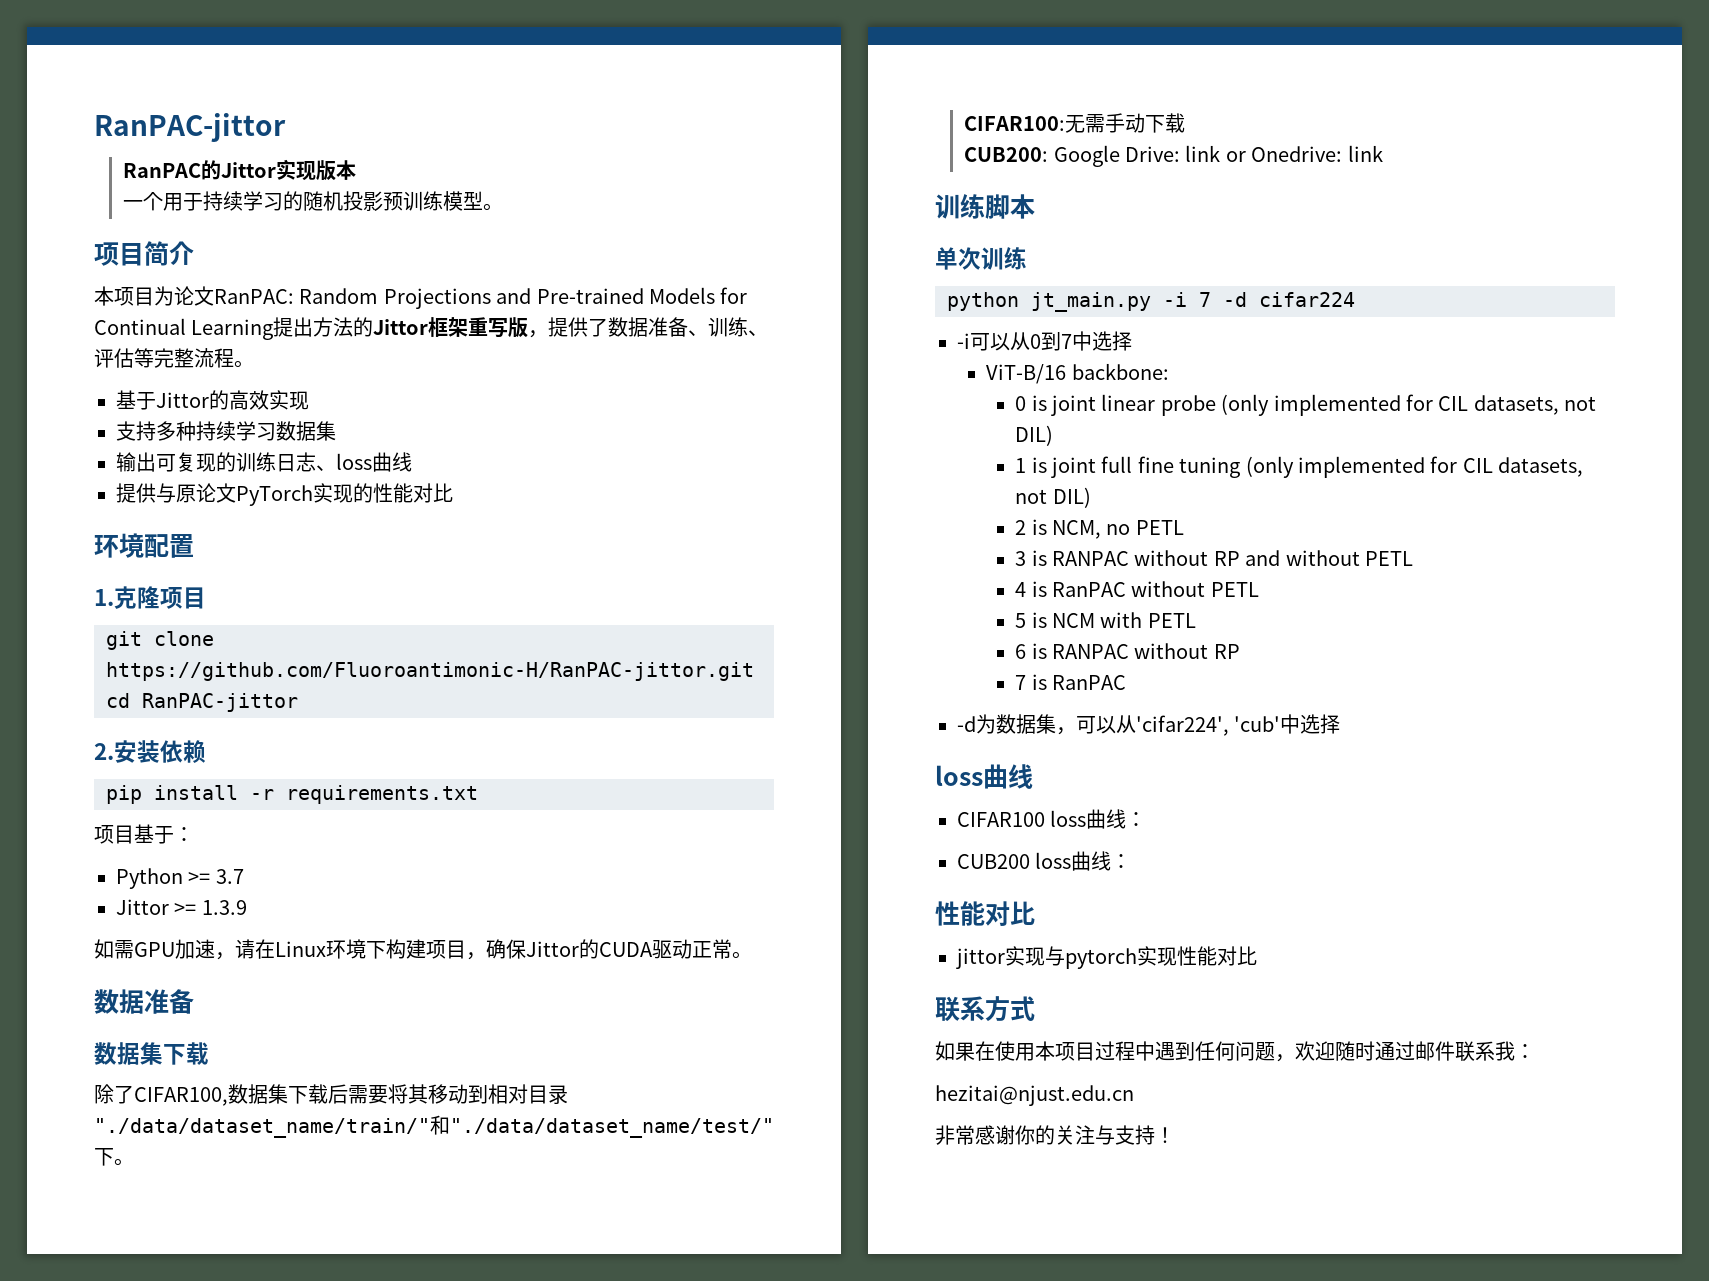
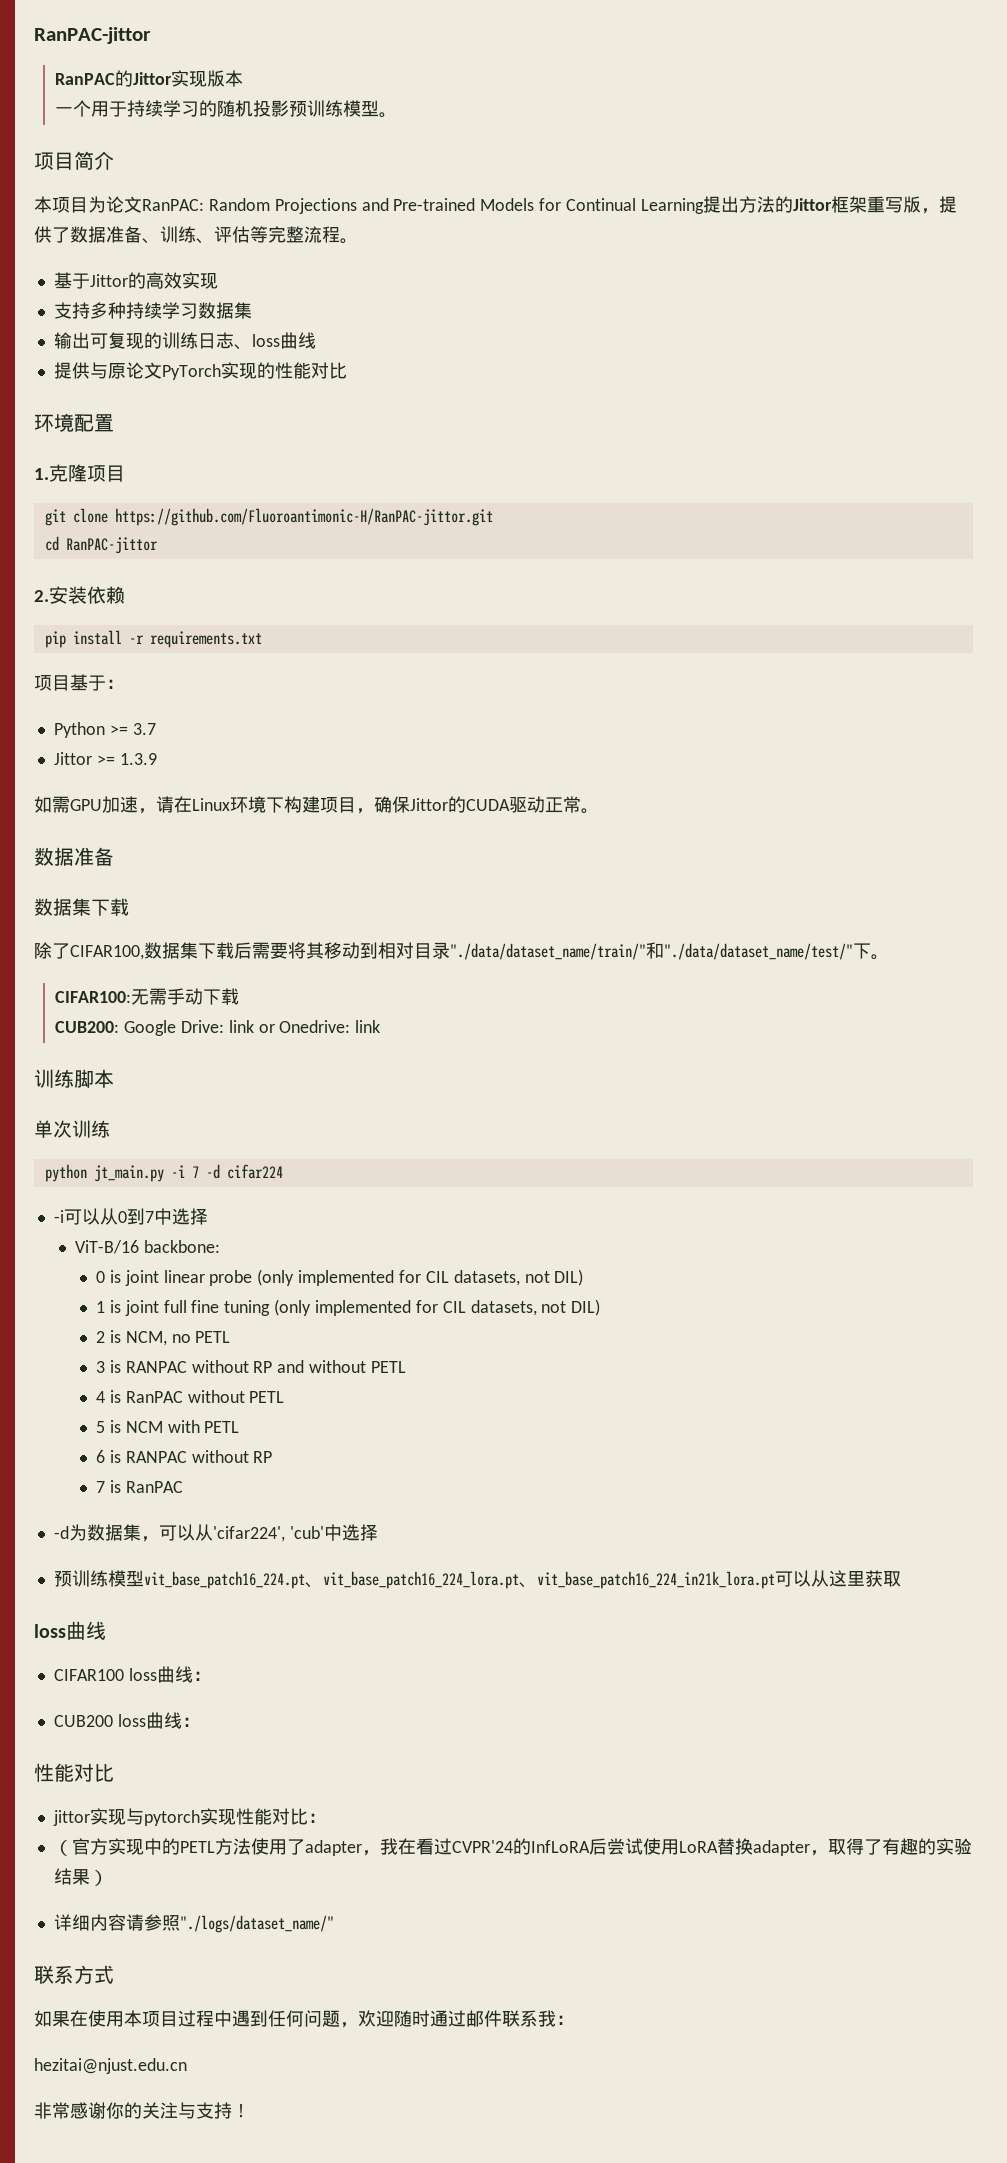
(1341, 724) none -> [53,1570,901,1589] // 预训练模型vit_base_patch16_224.pt、vit_base_patch16_224_lora.pt、vit_base_patch16_224_in21k_lora.pt可以从这里获取
(1257, 955) none -> [307,1813,326,1823] [53,1838,972,1856] [53,1868,108,1886] [53,1914,334,1933] ： // （官方实现中的PETL方法使用了adapter，我在看过CVPR'24的InfLoRA后尝试使用LoRA替换adapter，取得了有趣的实验结果） // 详细内容请参照"./logs/dataset_name/"

